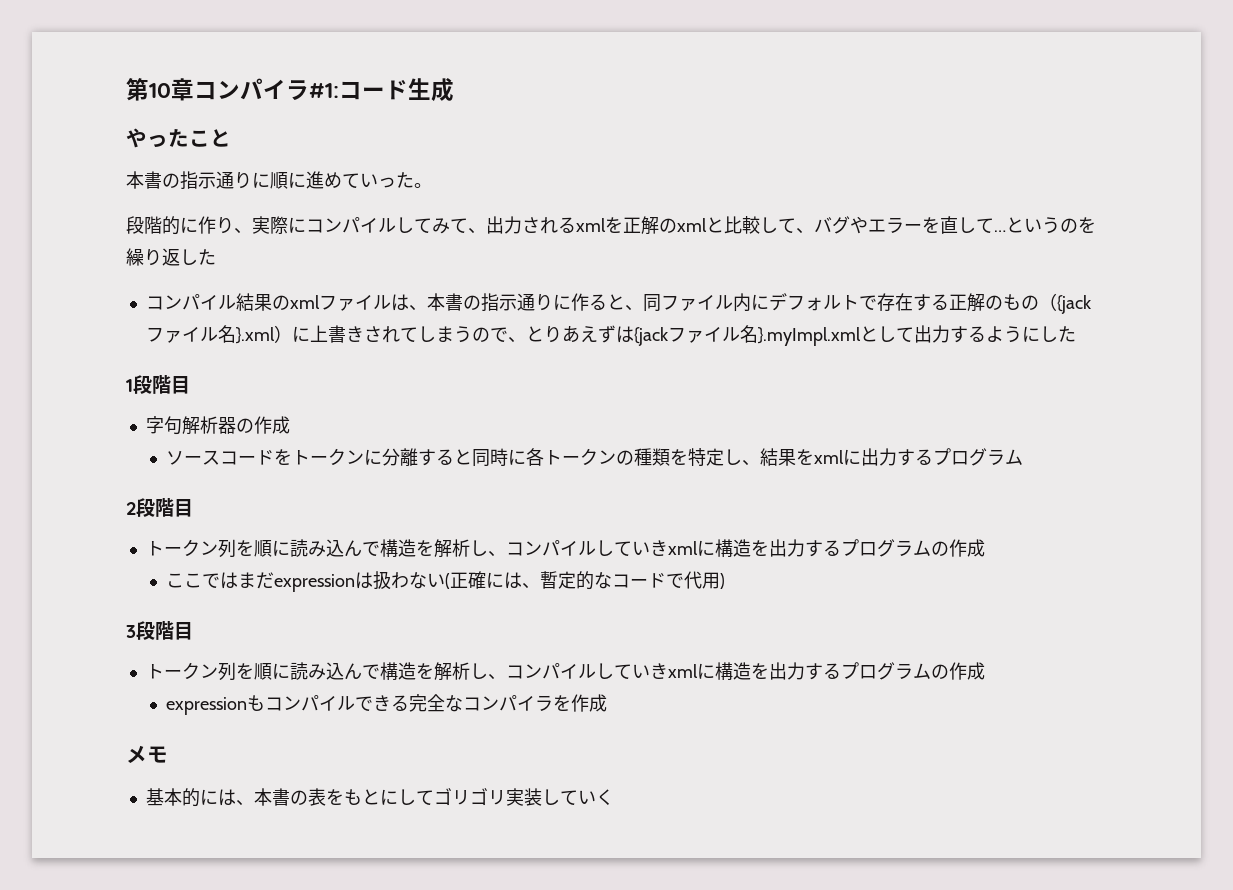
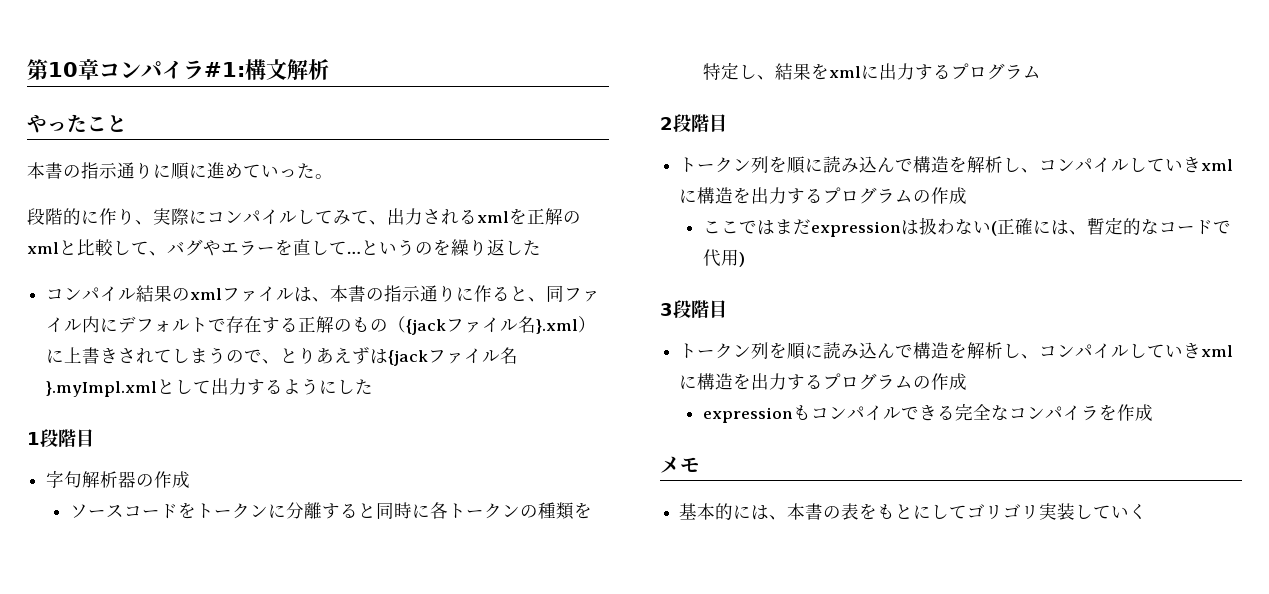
[339,78,454,102] コード生成 -> [245,59,329,80] 構文解析

